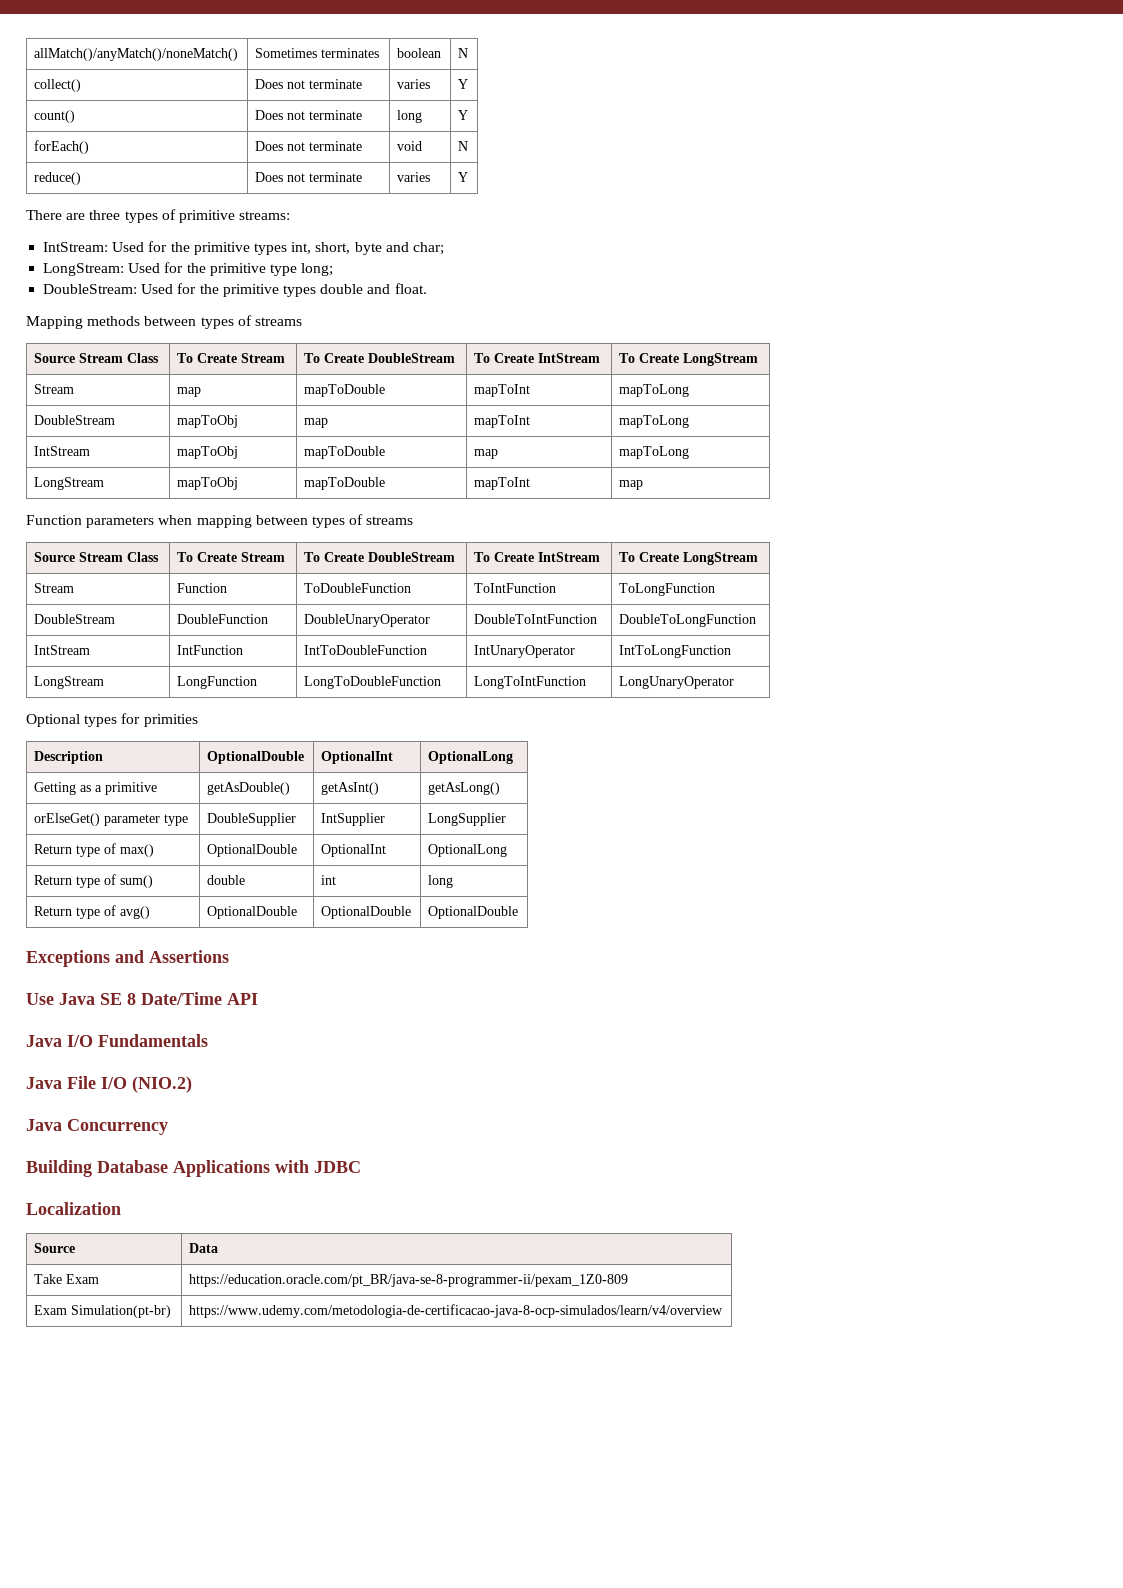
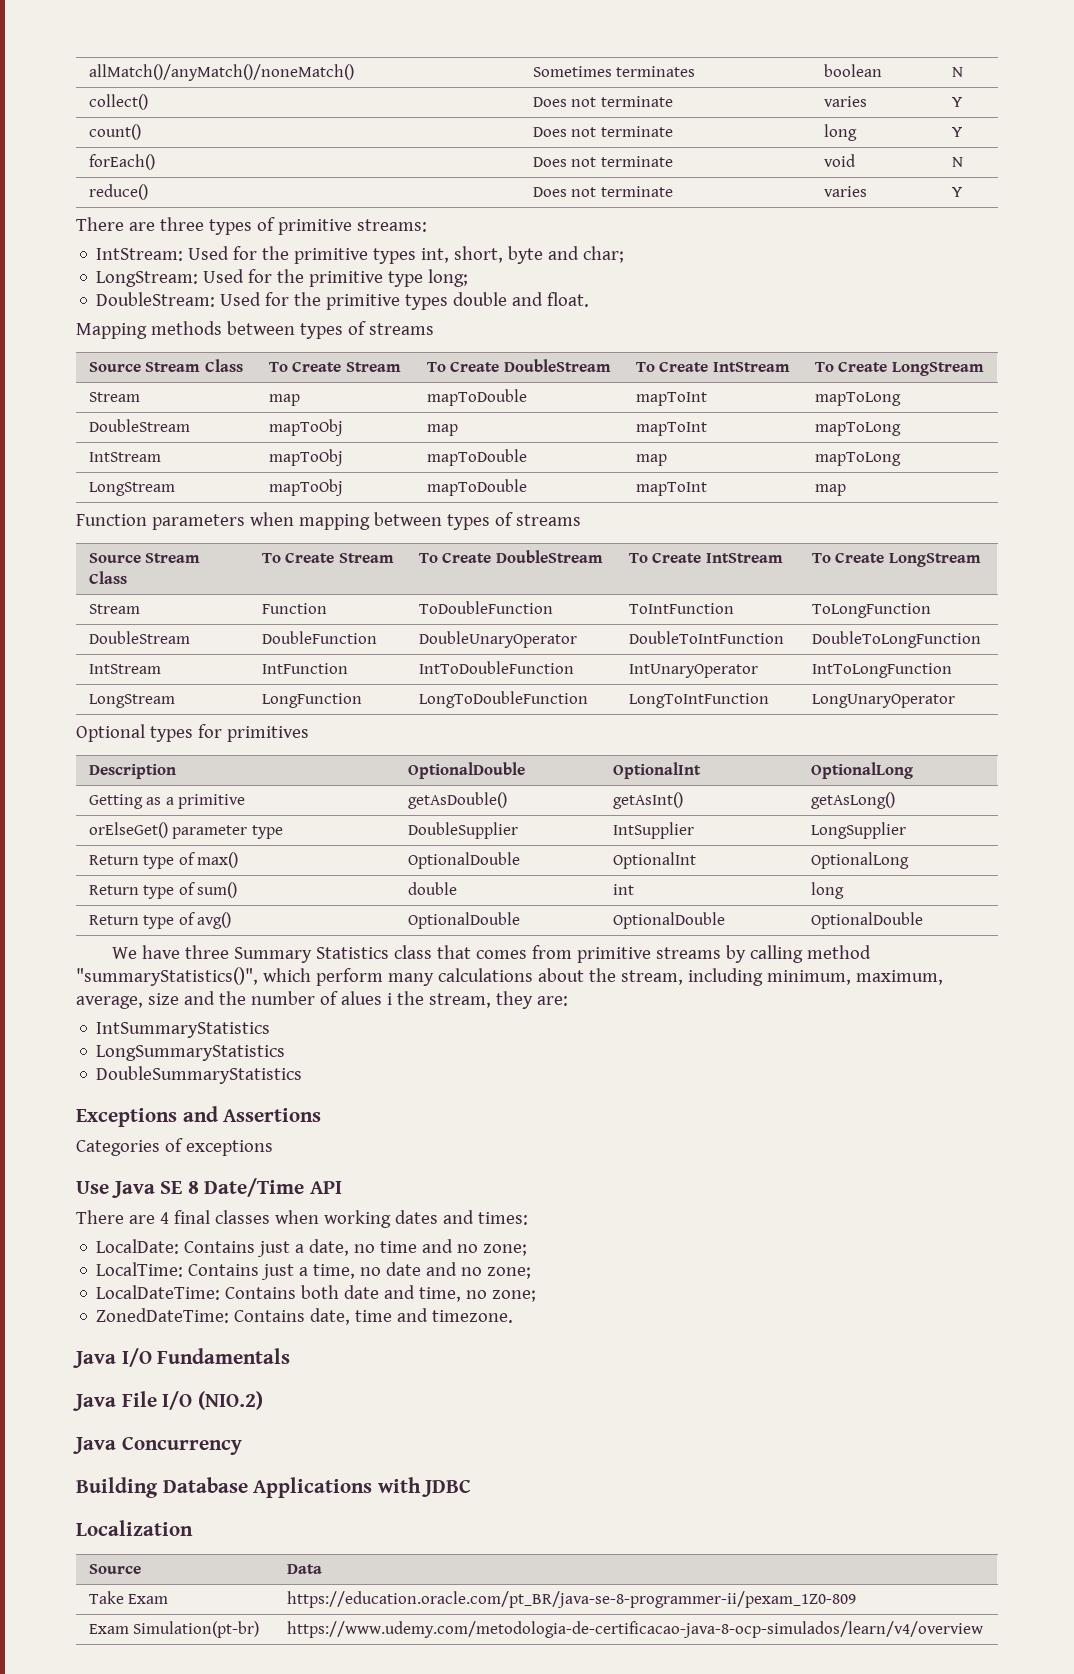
[143,714,198,727] primities -> [226,726,309,742] primitives
(519, 912) none -> [111,945,871,963] [76,967,943,986] [76,991,568,1009] [96,1022,271,1038] [96,1045,286,1061] [96,1066,303,1084] // We have three Summary Statistics class that comes from primitive streams by calling method "summaryStatistics()", which perform many calculations about the stream, including minimum, maximum, average, size and the number of alues i the stream, they are: // IntSummaryStatistics // LongSummaryStatistics // DoubleSummaryStatistics
(229, 956) none -> [76,1138,273,1156] // Categories of exceptions
(258, 999) none -> [76,1210,528,1228] [96,1239,528,1257] [96,1262,532,1280] [96,1285,537,1302] [96,1308,514,1325] // There are 4 final classes when working dates and times: // LocalDate: Contains just a date, no time and no zone; // LocalTime: Contains just a time, no date and no zone; // LocalDateTime: Contains both date and time, no zone; // ZonedDateTime: Contains date, time and timezone.

